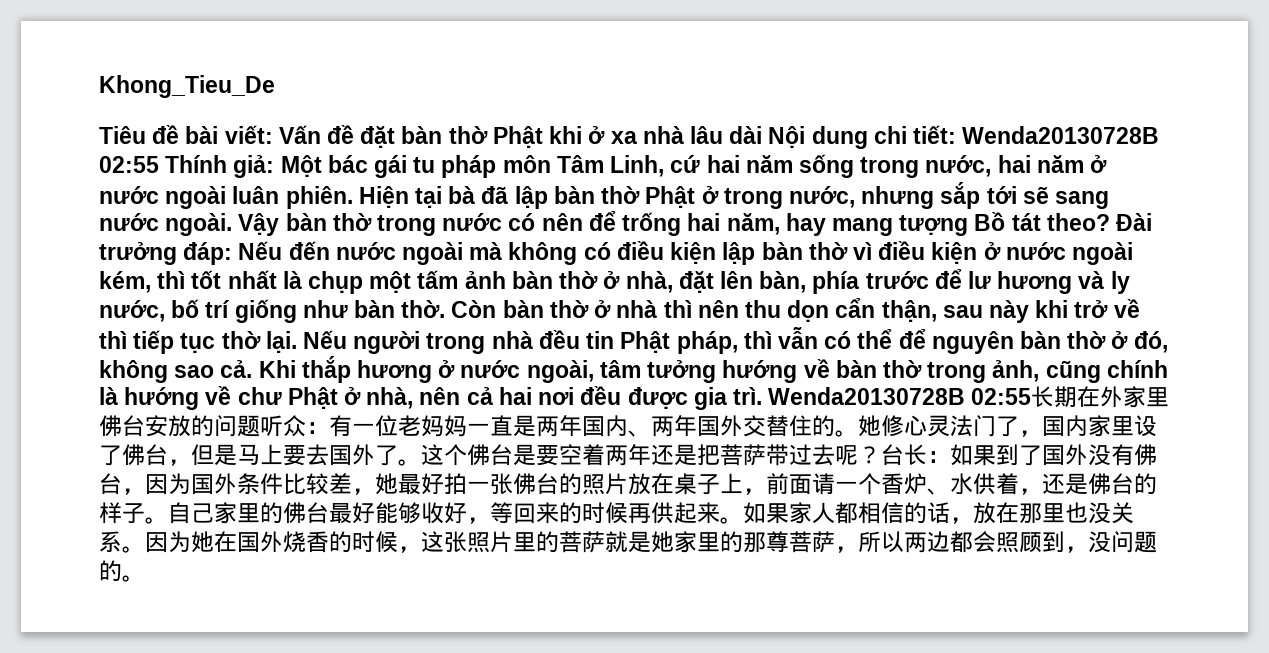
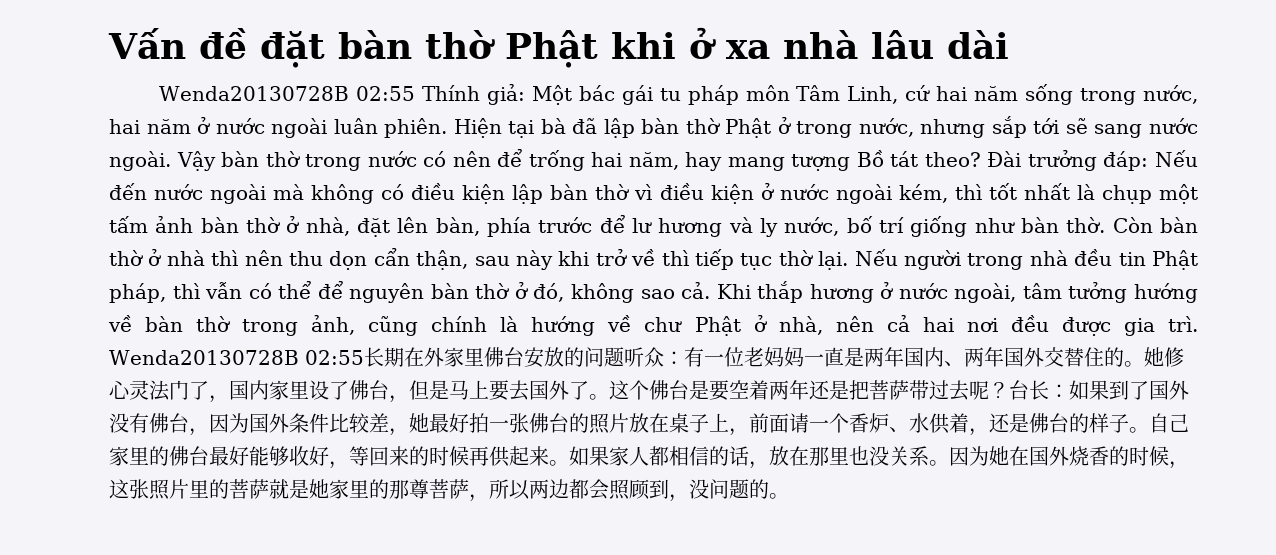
[99,75,275,98] [99,125,273,144] Khong_Tieu_De // Tiêu đề bài viết: -> (108, 43) none
[768,125,956,149] Nội dung chi tiết: -> (1009, 44) //

